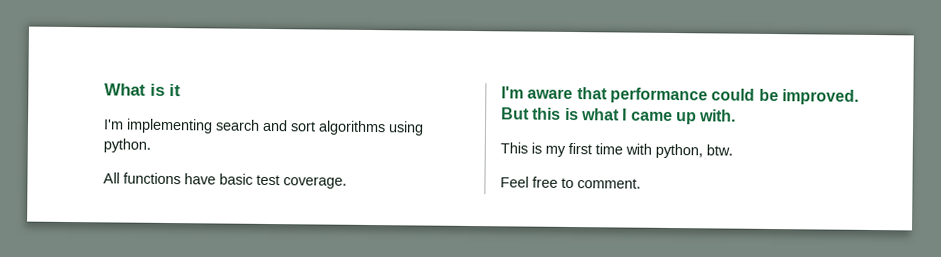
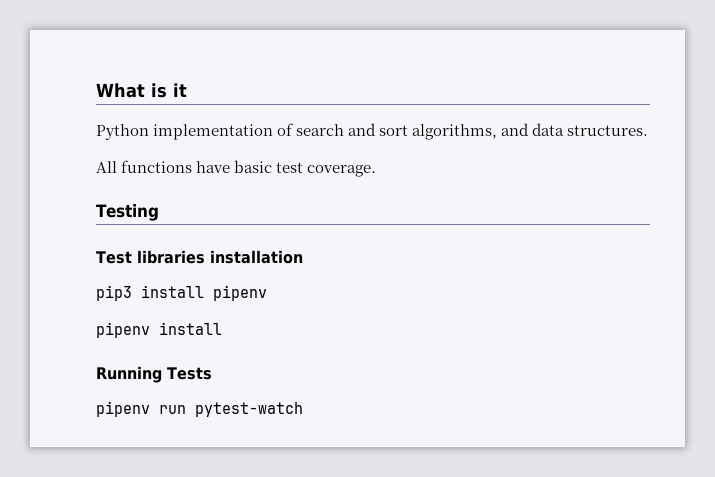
[103,118,424,136] [103,138,151,153] I'm implementing search and sort algorithms using python. -> [96,123,649,140] Python implementation of search and sort algorithms, and data structures.
[501,86,859,105] [501,107,737,125] [500,142,733,159] [500,176,641,189] I'm aware that performance could be improved. But this is what I came up with. // This is my first time with python, btw. // Feel free to comment. -> [96,204,159,221] [96,250,303,264] [96,285,267,301] [96,322,222,338] [96,366,212,383] [96,401,303,417] Testing // Test libraries installation // pip3 install pipenv // pipenv install // Running Tests // pipenv run pytest-watch

